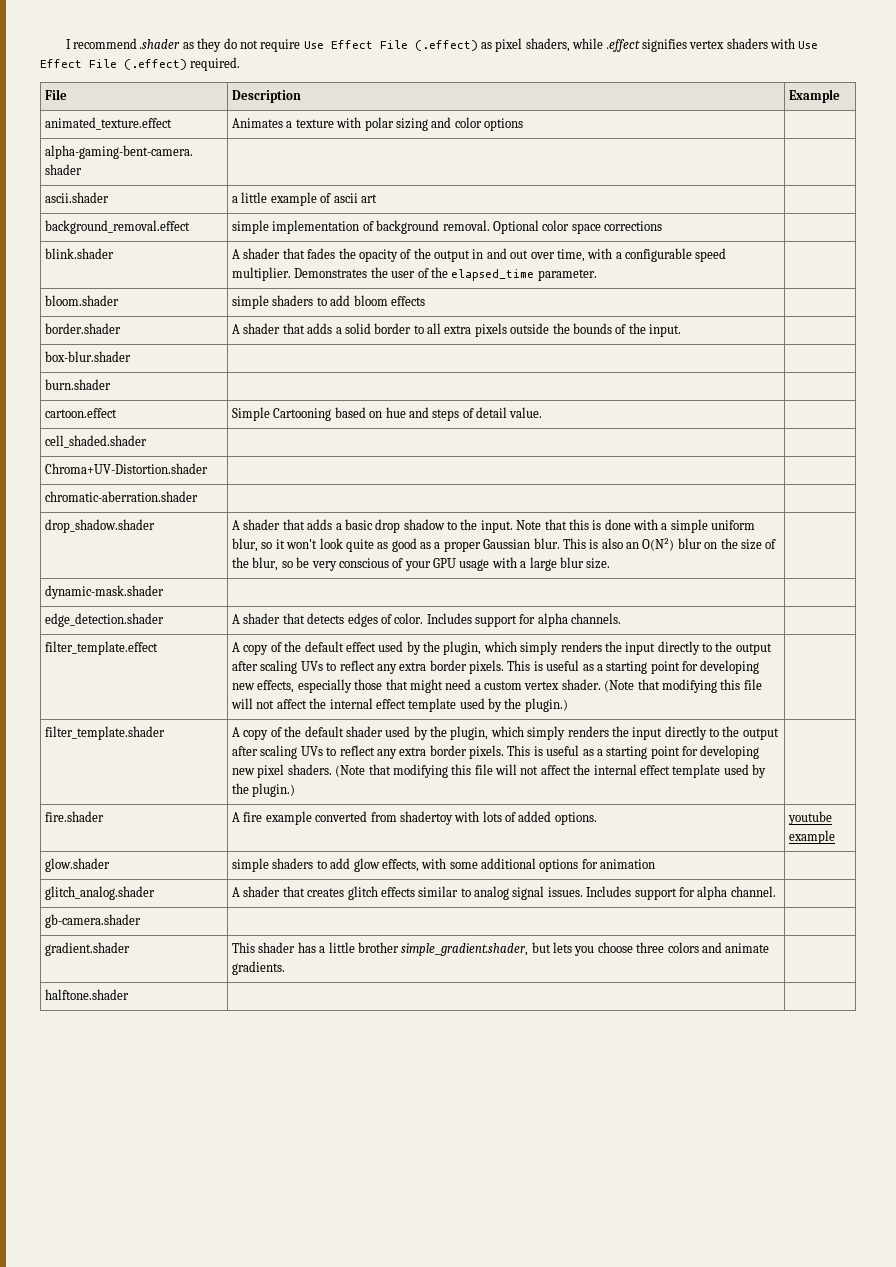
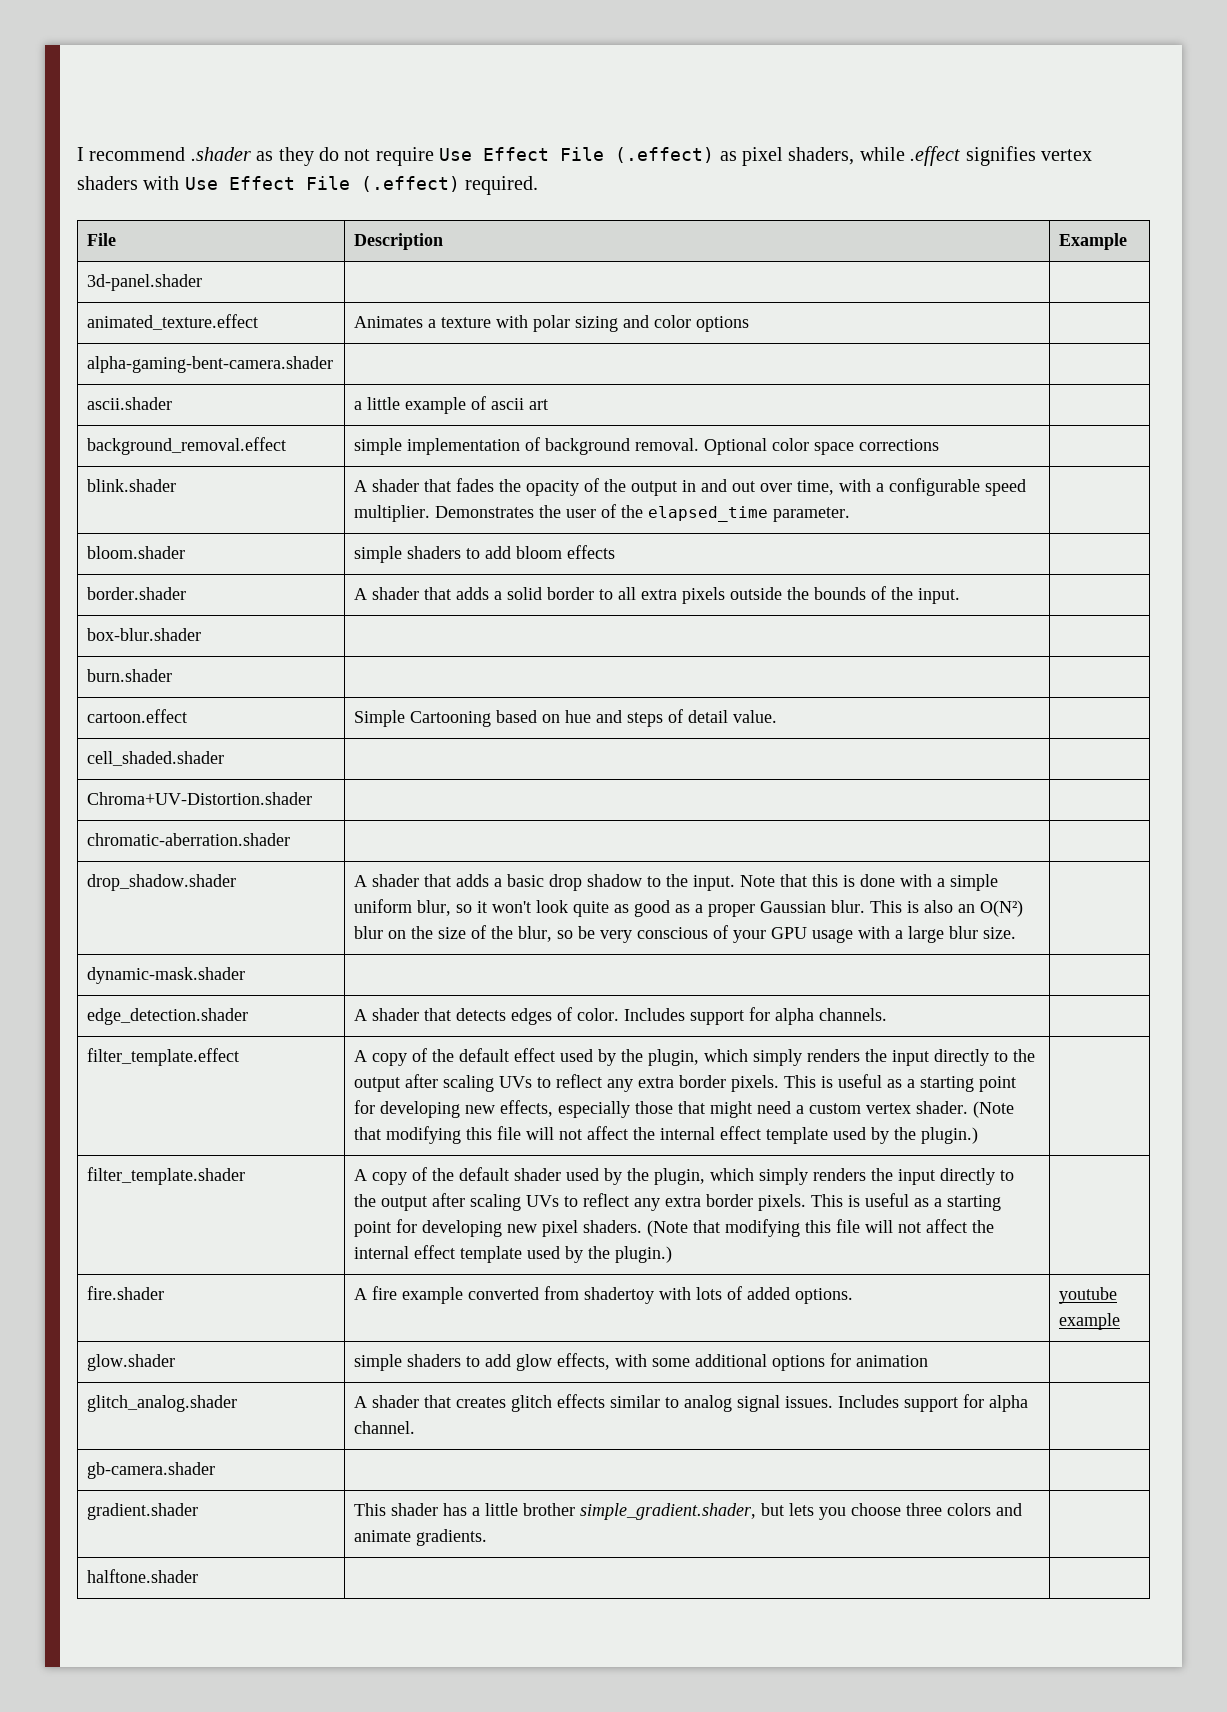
(841, 96) none -> [87,274,203,291] // 3d-panel.shader | |

